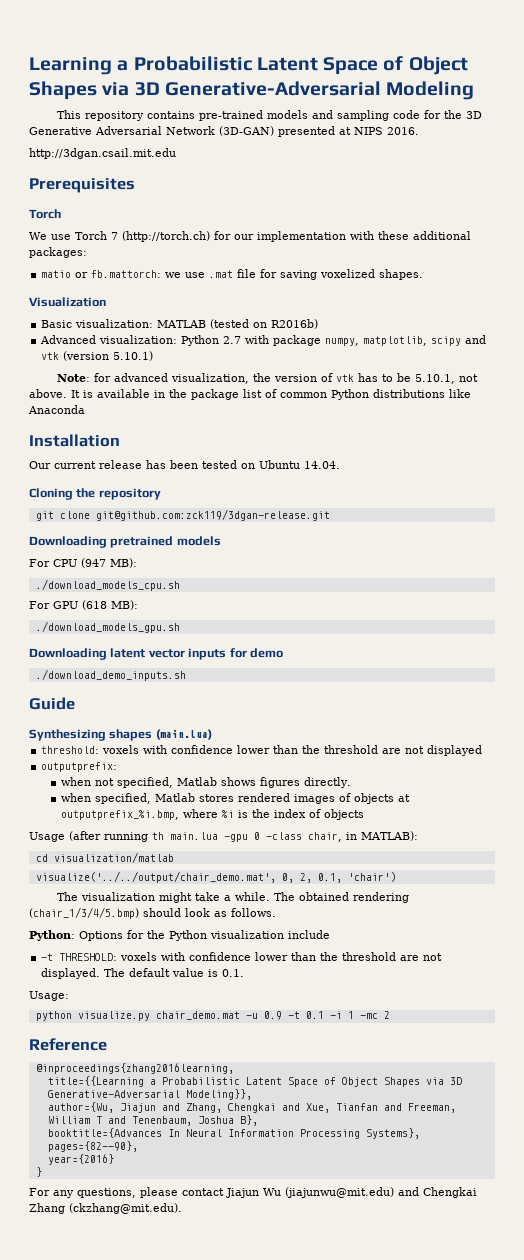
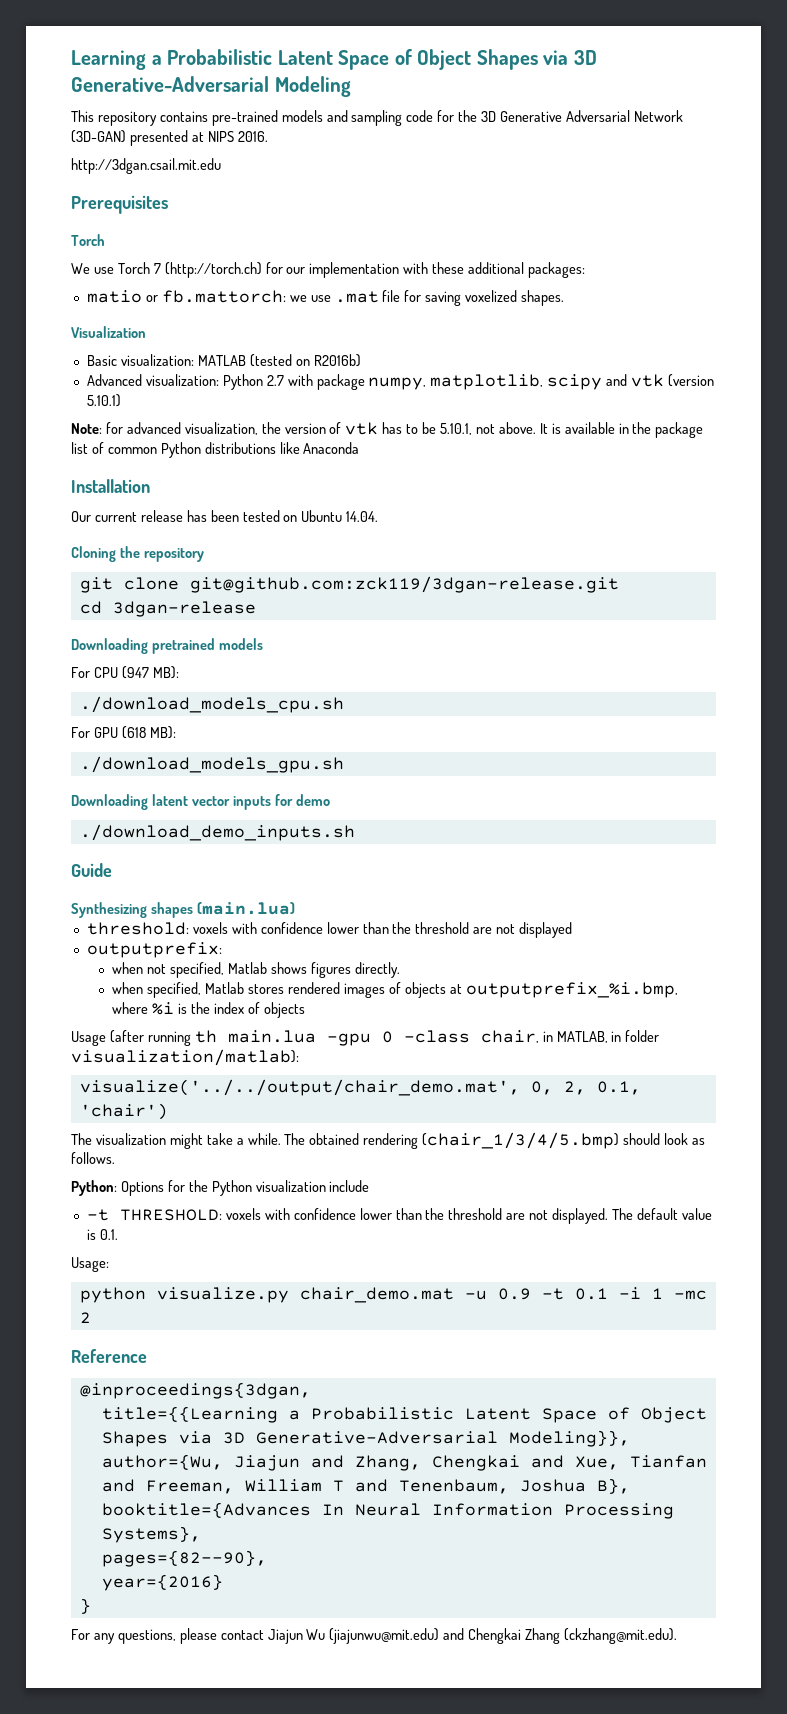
(330, 515) none -> [79,601,256,617] // cd 3dgan-release
[361,831,418,841] [35,852,174,863] MATLAB): // cd visualization/matlab -> [556,1030,660,1043] [71,1049,299,1066] MATLAB, in folder visualization/matlab):
[35,1063,234,1074] @inproceedings{zhang2016learning, -> [79,1382,311,1399] @inproceedings{3dgan,

